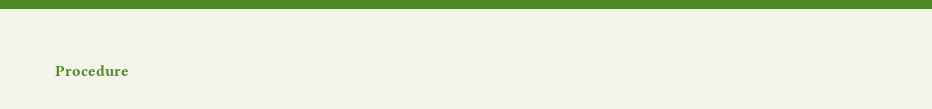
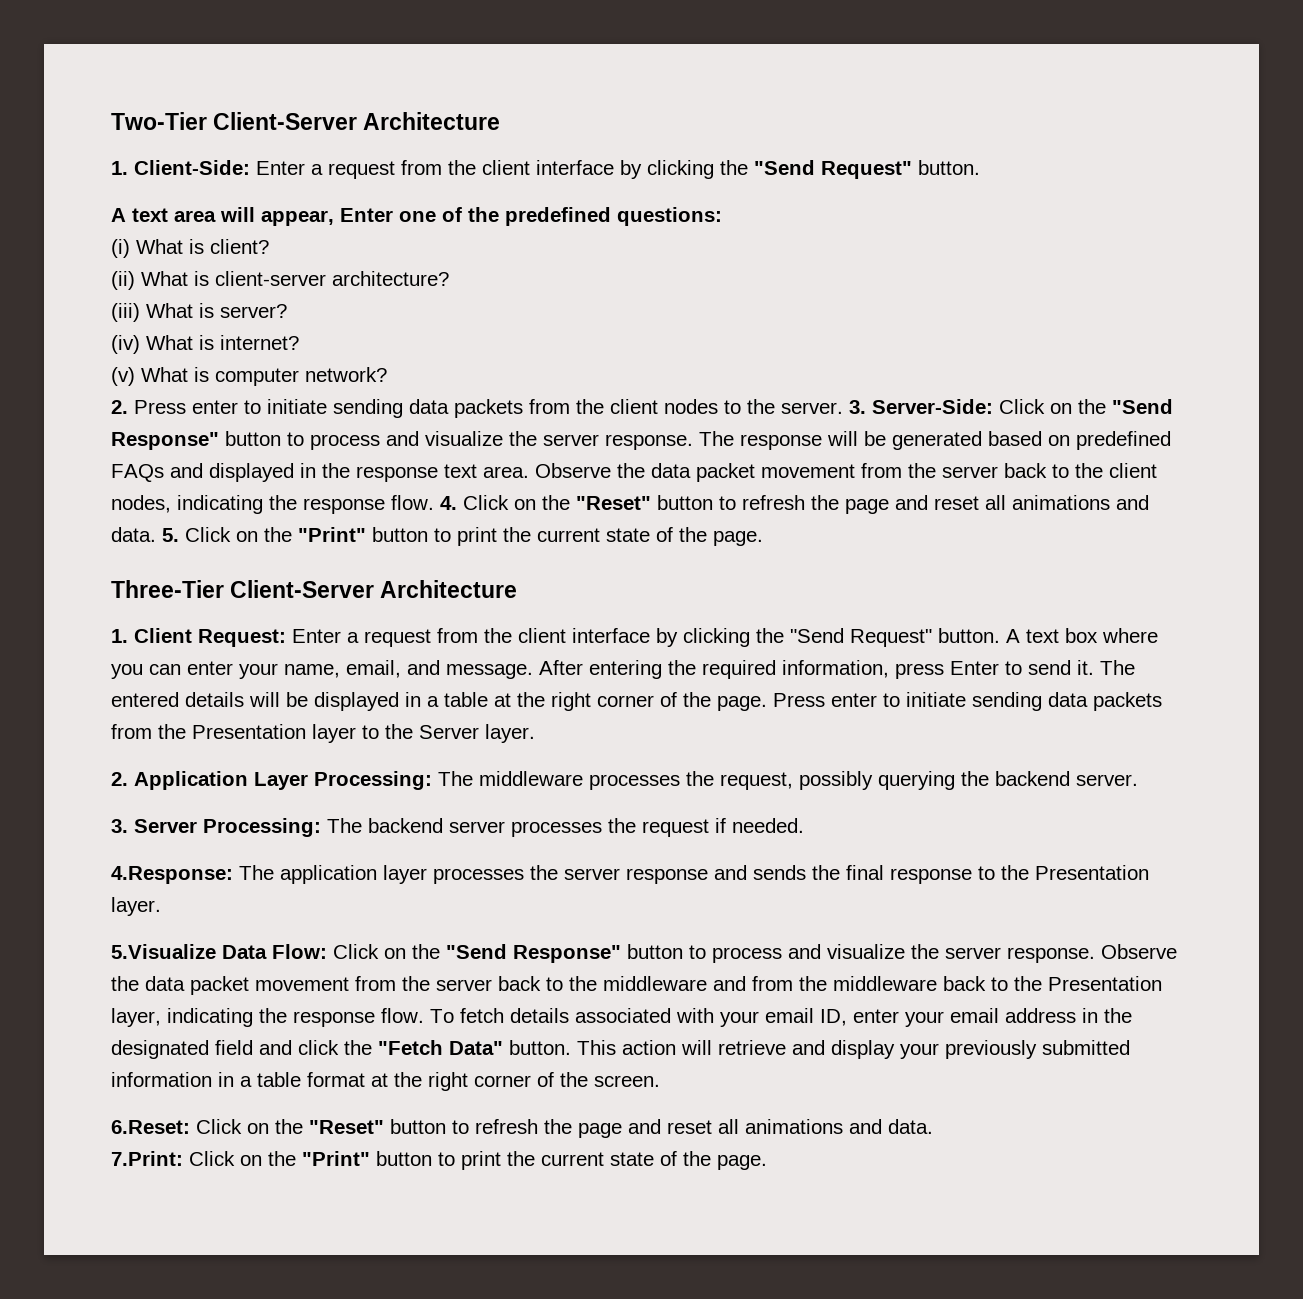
[55,65,129,76] Procedure -> [111,112,501,130] [111,160,980,179] [111,207,722,226] [111,239,269,258] [111,271,449,290] [111,303,287,322] [111,335,299,354] [111,367,387,386] [111,399,1173,418] [111,431,1171,450] [111,463,1157,482] [111,495,1149,514] [111,527,763,546] [111,580,518,598] [111,628,1158,647] [111,660,1135,679] [111,692,1162,711] [111,724,535,743] [111,771,1138,790] [111,818,804,837] [111,865,1149,884] [111,897,161,916] [111,944,1177,963] [111,976,1162,995] [111,1008,1132,1027] [111,1040,1130,1059] [111,1072,660,1091] [111,1119,933,1138] [111,1151,767,1170] Two-Tier Client-Server Architecture // 1. Client-Side: Enter a request from the client interface by clicking the "Send Request" button. // A text area will appear, Enter one of the predefined questions: // (i) What is client? // (ii) What is client-server architecture? // (iii) What is server? // (iv) What is internet? // (v) What is computer network? // 2. Press enter to initiate sending data packets from the client nodes to the server. 3. Server-Side: Click on the "Send Response" button to process and visualize the server response. The response will be generated based on predefined FAQs and displayed in the response text area. Observe the data packet movement from the server back to the client nodes, indicating the response flow. 4. Click on the "Reset" button to refresh the page and reset all animations and data. 5. Click on the "Print" button to print the current state of the page. // Three-Tier Client-Server Architecture // 1. Client Request: Enter a request from the client interface by clicking the "Send Request" button. A text box where you can enter your name, email, and message. After entering the required information, press Enter to send it. The entered details will be displayed in a table at the right corner of the page. Press enter to initiate sending data packets from the Presentation layer to the Server layer. // 2. Application Layer Processing: The middleware processes the request, possibly querying the backend server. // 3. Server Processing: The backend server processes the request if needed. // 4.Response: The application layer processes the server response and sends the final response to the Presentation layer. // 5.Visualize Data Flow: Click on the "Send Response" button to process and visualize the server response. Observe the data packet movement from the server back to the middleware and from the middleware back to the Presentation layer, indicating the response flow. To fetch details associated with your email ID, enter your email address in the designated field and click the "Fetch Data" button. This action will retrieve and display your previously submitted information in a table format at the right corner of the screen. // 6.Reset: Click on the "Reset" button to refresh the page and reset all animations and data. // 7.Print: Click on the "Print" button to print the current state of the page.

